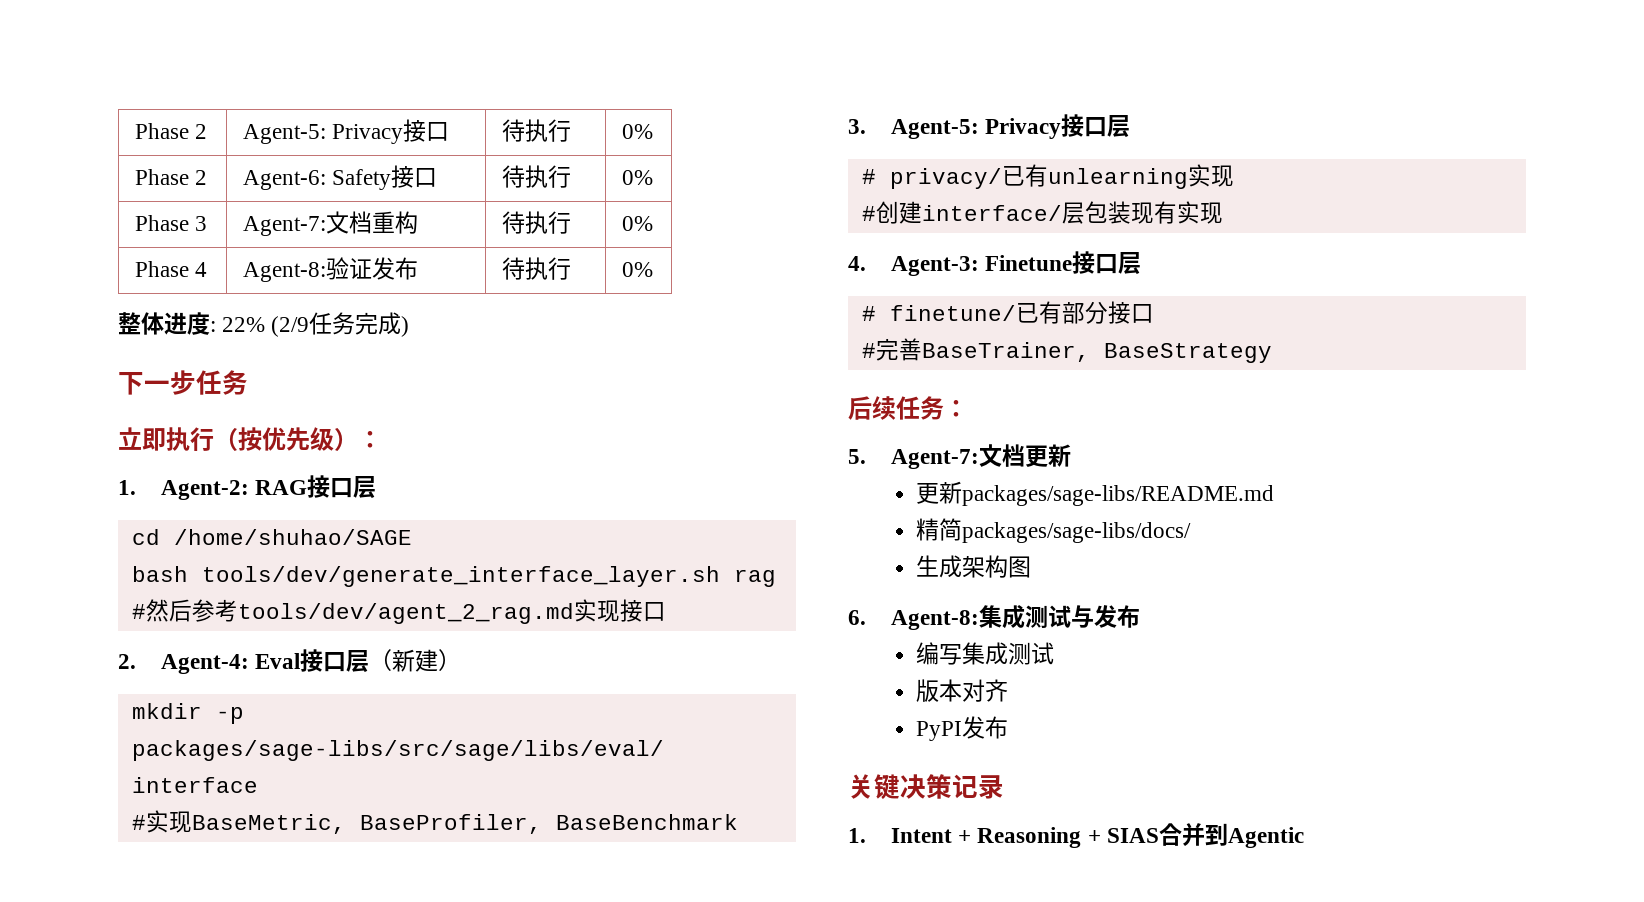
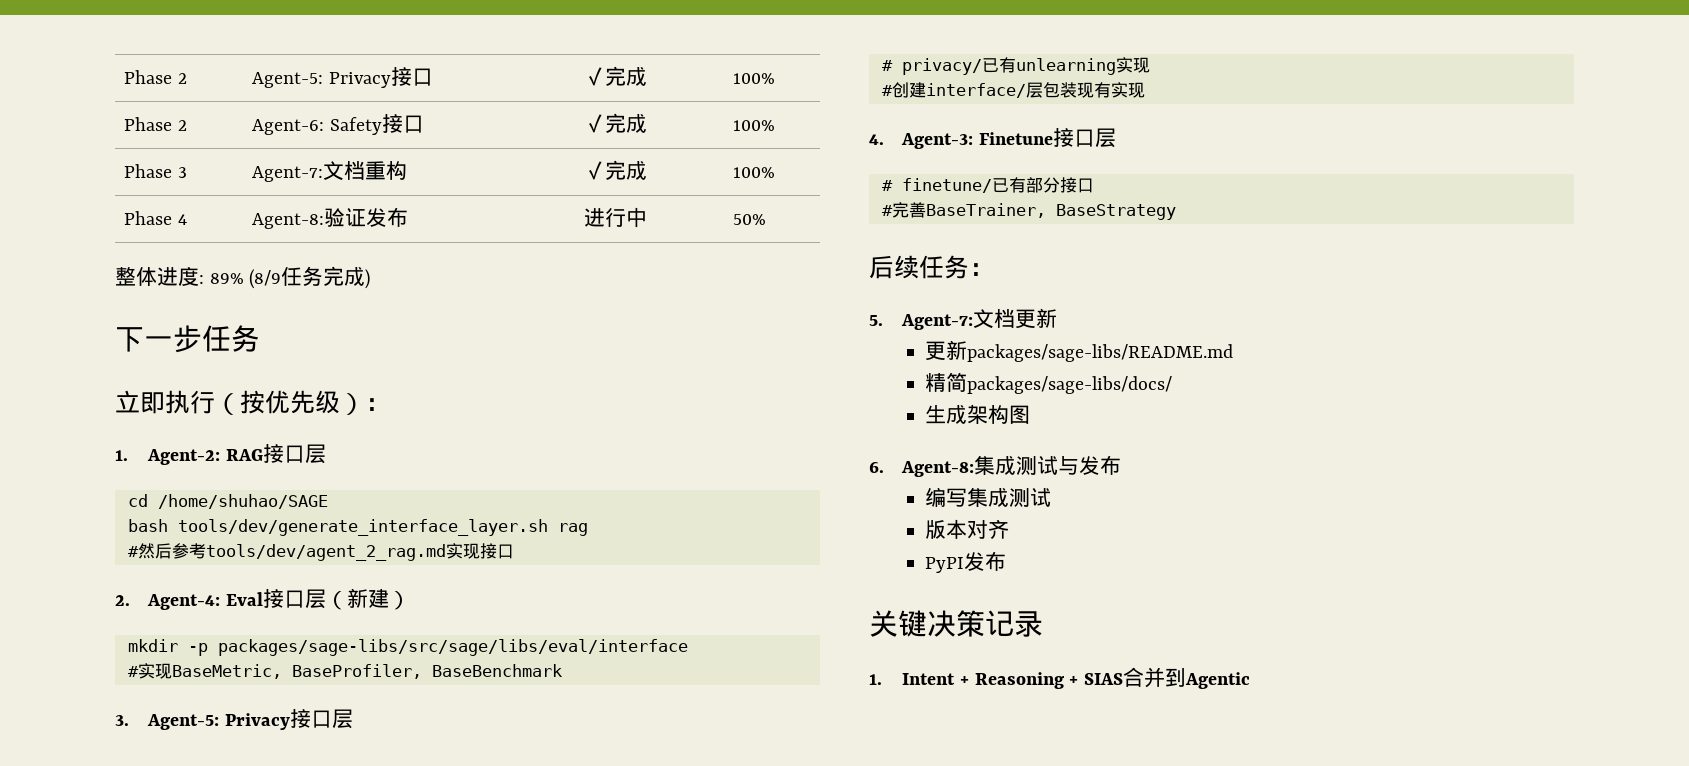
[501,119,571,142] [621,124,653,139] 待执行 | 0% -> [584,66,648,86] [733,73,776,84] ✓完成 | 100%
[501,165,571,188] [621,170,653,185] 待执行 | 0% -> [584,113,648,133] [733,120,776,131] ✓完成 | 100%
[501,211,571,234] [621,216,653,231] 待执行 | 0% -> [584,160,648,180] [733,167,776,178] ✓完成 | 100%
[501,257,571,280] [621,262,653,277] 待执行 | 0% -> [584,207,648,228] [733,214,767,225] 进行中 | 50%
[222,316,310,337] 22% (2/9 -> [209,269,282,289] 89% (8/9

